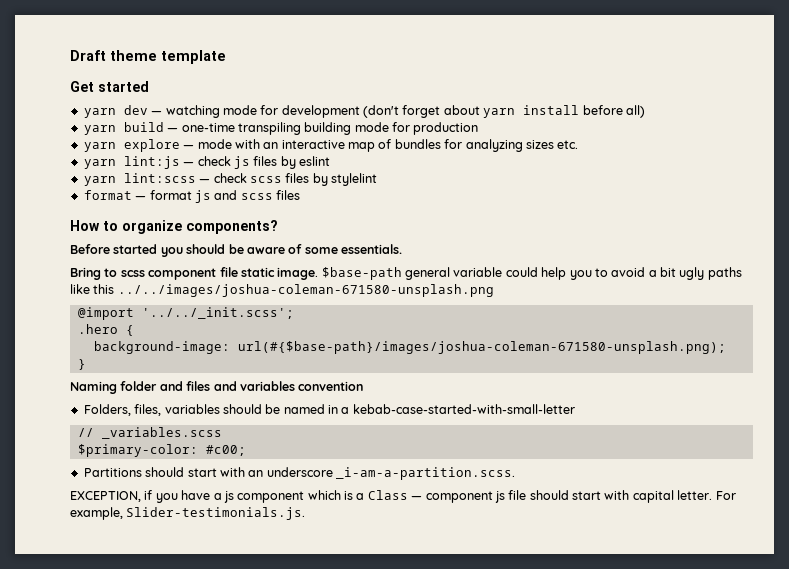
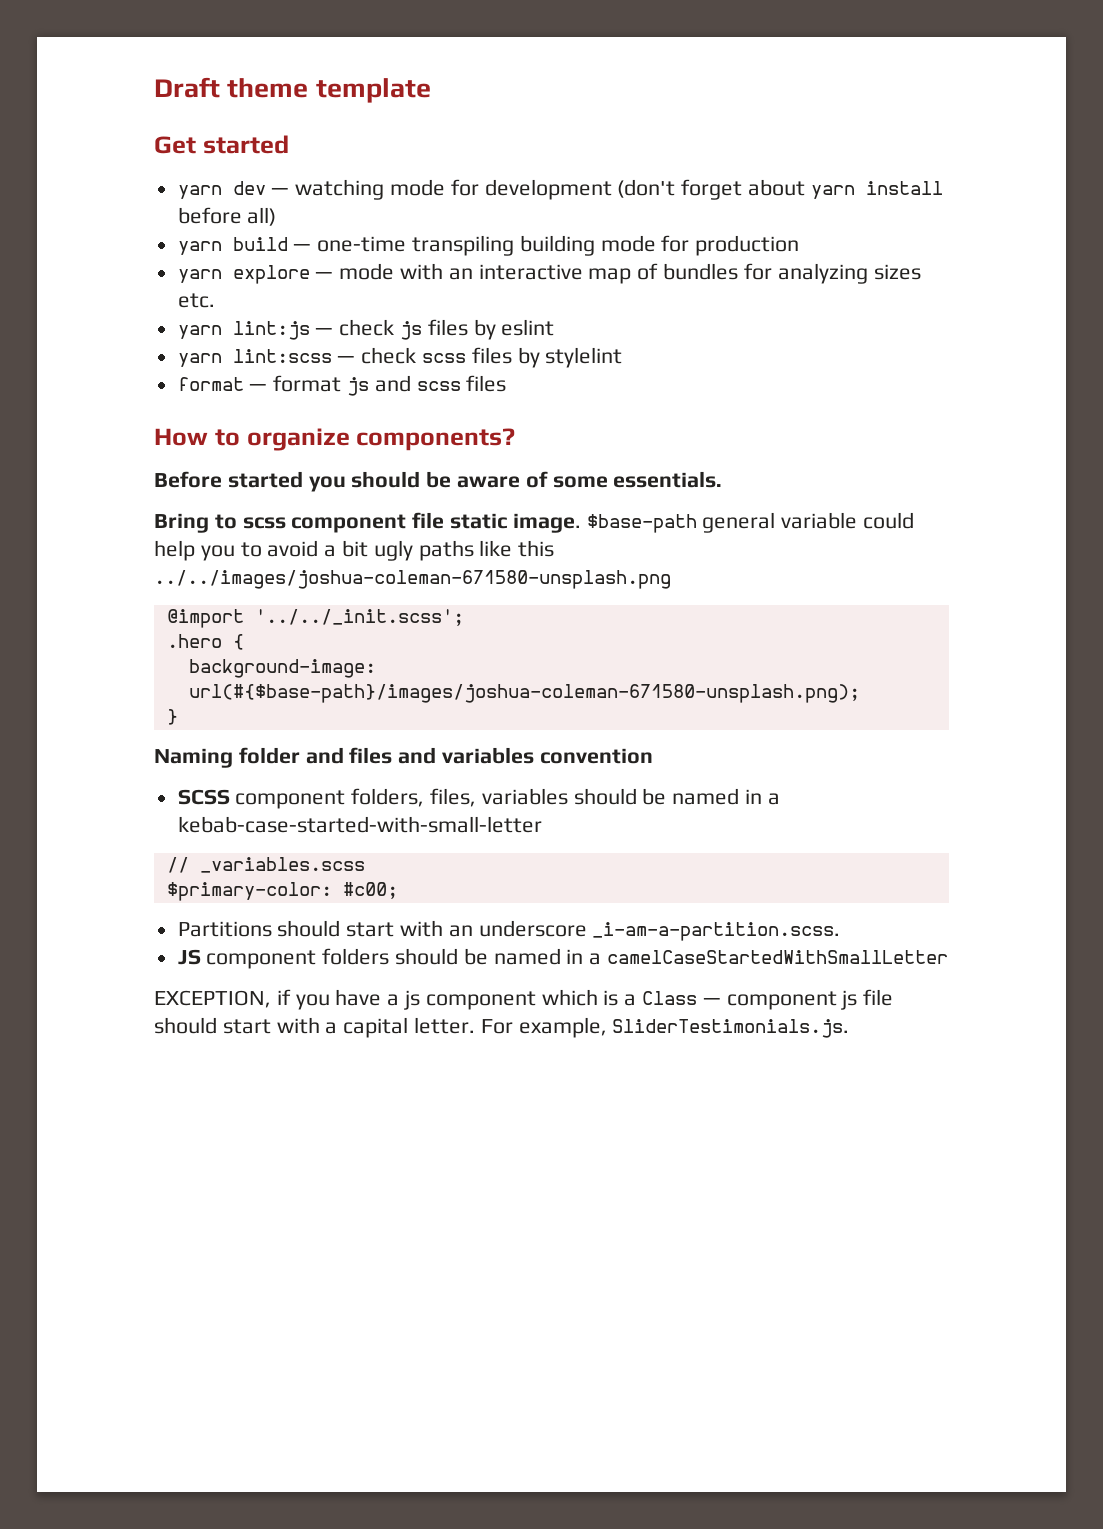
[83,404,131,416] Folders, -> [177,788,425,809] SCSS component folders,
(515, 473) none -> [177,948,949,969] // JS component folders should be named in a camelCaseStartedWithSmallLetter
(630, 495) none -> [325,1022,338,1034] a
[126,507,306,520] Slider-testimonials.js. -> [612,1019,850,1038] SliderTestimonials.js.

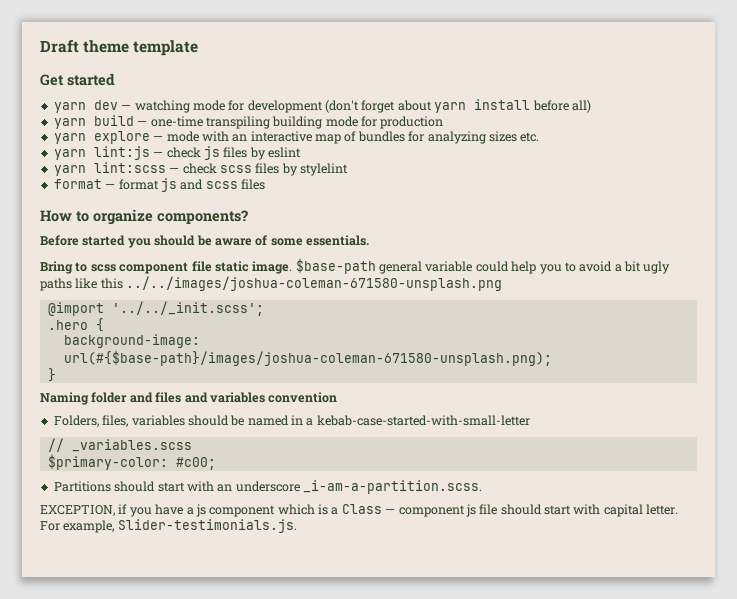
[177,788,425,809] SCSS component folders, -> [53,415,99,427] Folders,
[177,948,949,969] // JS component folders should be named in a camelCaseStartedWithSmallLetter -> (482, 487) none
[325,1022,338,1034] a -> (601, 509) none
[612,1019,850,1038] SliderTestimonials.js. -> [117,519,297,533] Slider-testimonials.js.

